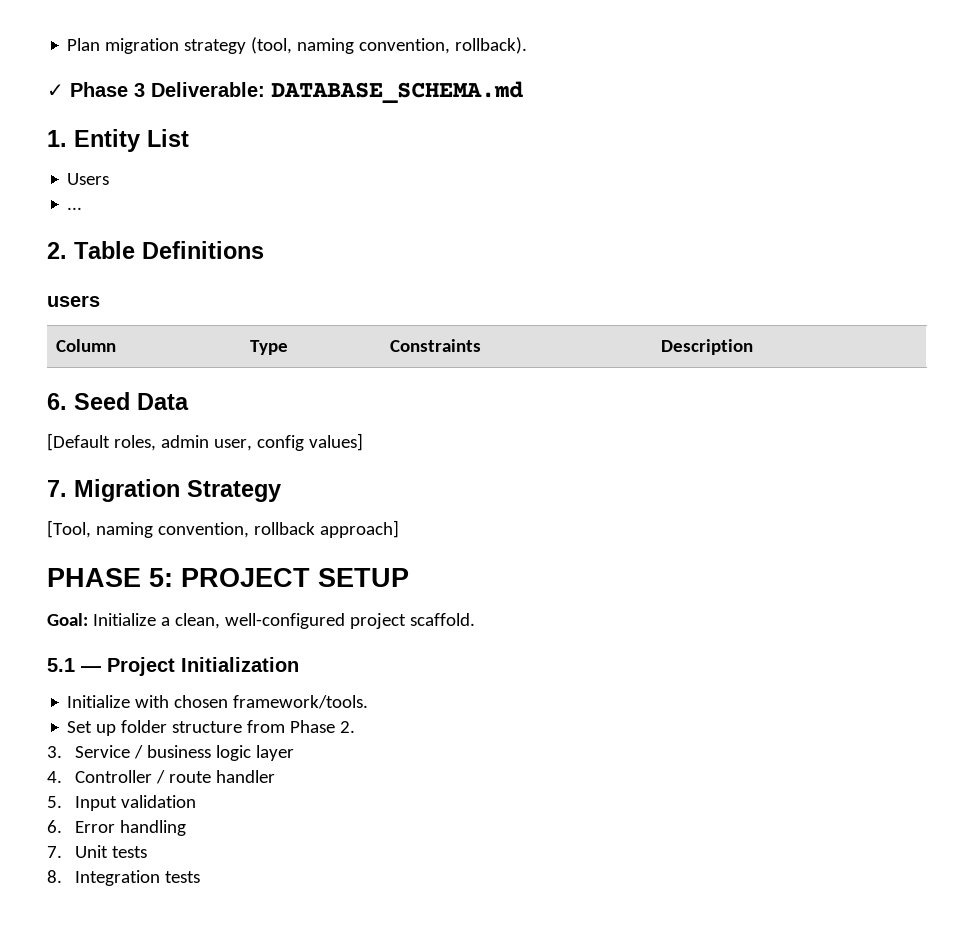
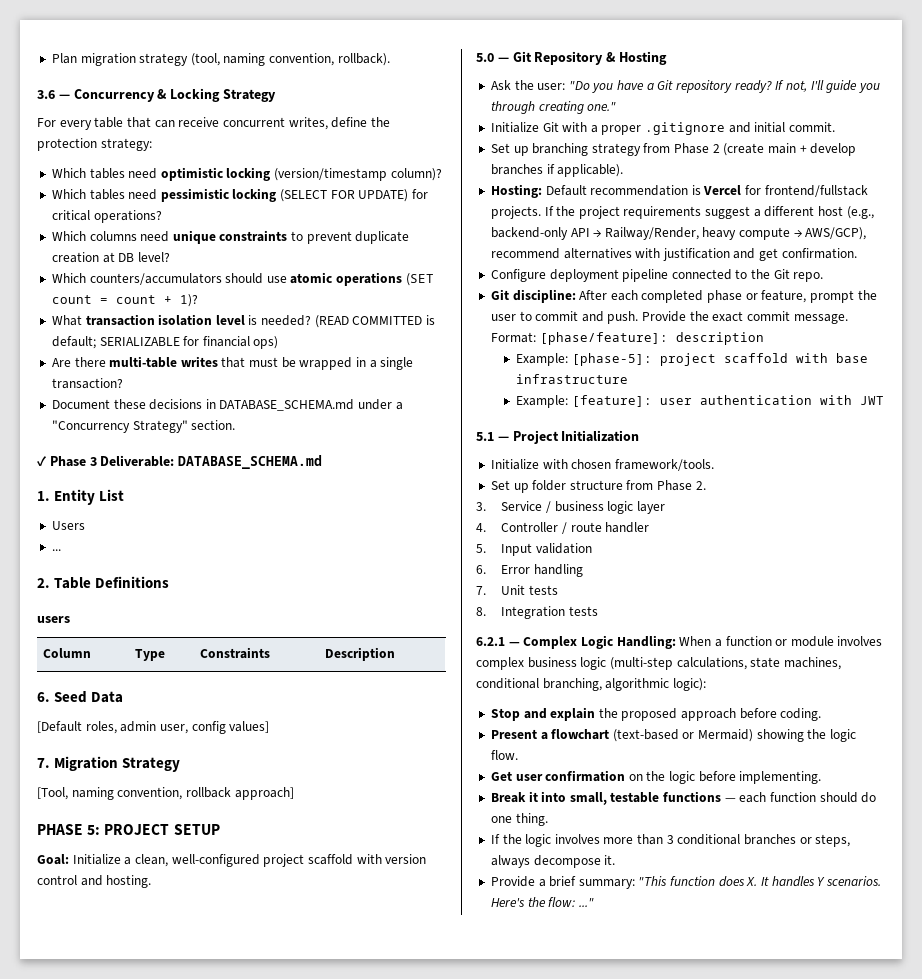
(528, 45) none -> [37,88,276,102] [37,117,390,130] [37,138,152,151] [51,167,442,181] [51,188,429,202] [51,210,162,223] [51,230,410,244] [51,252,170,263] [51,272,434,286] [51,294,198,307] [51,314,436,328] [51,336,279,349] [51,356,414,370] [51,378,123,389] [51,399,403,411] [51,420,236,433] // 3.6 — Concurrency & Locking Strategy // For every table that can receive concurrent writes, define the protection strategy: // Which tables need optimistic locking (version/timestamp column)? // Which tables need pessimistic locking (SELECT FOR UPDATE) for critical operations? // Which columns need unique constraints to prevent duplicate creation at DB level? // Which counters/accumulators should use atomic operations (SET count = count + 1)? // What transaction isolation level is needed? (READ COMMITTED is default; SERIALIZABLE for financial ops) // Are there multi-table writes that must be wrapped in a single transaction? // Document these decisions in DATABASE_SCHEMA.md under a "Concurrency Strategy" section.
[409,613,475,626] scaffold. -> [307,854,427,865] [37,875,152,888] [476,51,667,65] [490,80,880,93] [490,101,617,114] [490,122,836,135] [490,143,857,156] [490,164,624,177] [490,184,868,198] [490,206,874,219] [490,227,867,240] [490,248,857,261] [490,269,824,282] [490,289,877,303] [490,311,848,324] [490,332,764,345] [516,353,868,366] [516,374,629,384] [516,395,884,408] scaffold with version control and hosting. // 5.0 — Git Repository & Hosting // Ask the user: "Do you have a Git repository ready? If not, I'll guide you through creating one." // Initialize Git with a proper .gitignore and initial commit. // Set up branching strategy from Phase 2 (create main + develop branches if applicable). // Hosting: Default recommendation is Vercel for frontend/fullstack projects. If the project requirements suggest a different host (e.g., backend-only API → Railway/Render, heavy compute → AWS/GCP), recommend alternatives with justification and get confirmation. // Configure deployment pipeline connected to the Git repo. // Git discipline: After each completed phase or feature, prompt the user to commit and push. Provide the exact commit message. Format: [phase/feature]: description // Example: [phase-5]: project scaffold with base infrastructure // Example: [feature]: user authentication with JWT
(200, 877) none -> [476,635,883,649] [476,657,841,670] [476,678,706,691] [490,707,822,721] [490,729,857,742] [490,750,518,760] [490,770,822,784] [490,791,877,805] [490,813,548,826] [490,834,851,847] [490,855,616,868] [490,876,881,889] [490,897,594,907] // 6.2.1 — Complex Logic Handling: When a function or module involves complex business logic (multi-step calculations, state machines, conditional branching, algorithmic logic): // Stop and explain the proposed approach before coding. // Present a flowchart (text-based or Mermaid) showing the logic flow. // Get user confirmation on the logic before implementing. // Break it into small, testable functions — each function should do one thing. // If the logic involves more than 3 conditional branches or steps, always decompose it. // Provide a brief summary: "This function does X. It handles Y scenarios. Here's the flow: ..."

